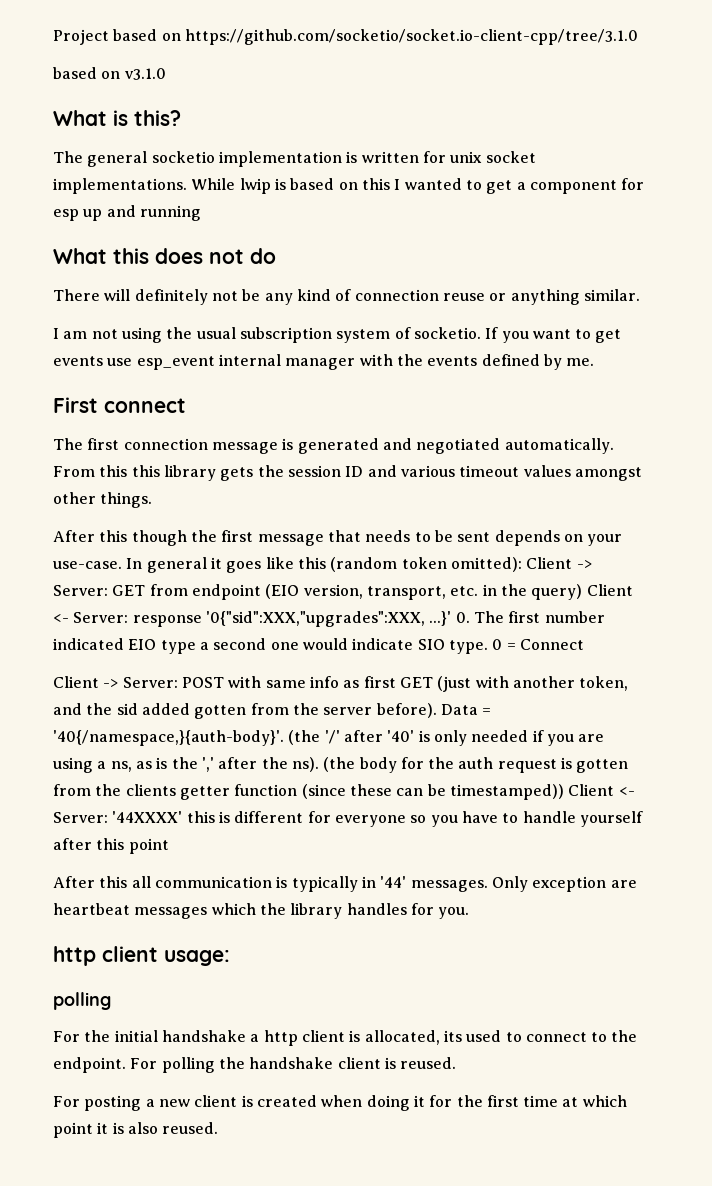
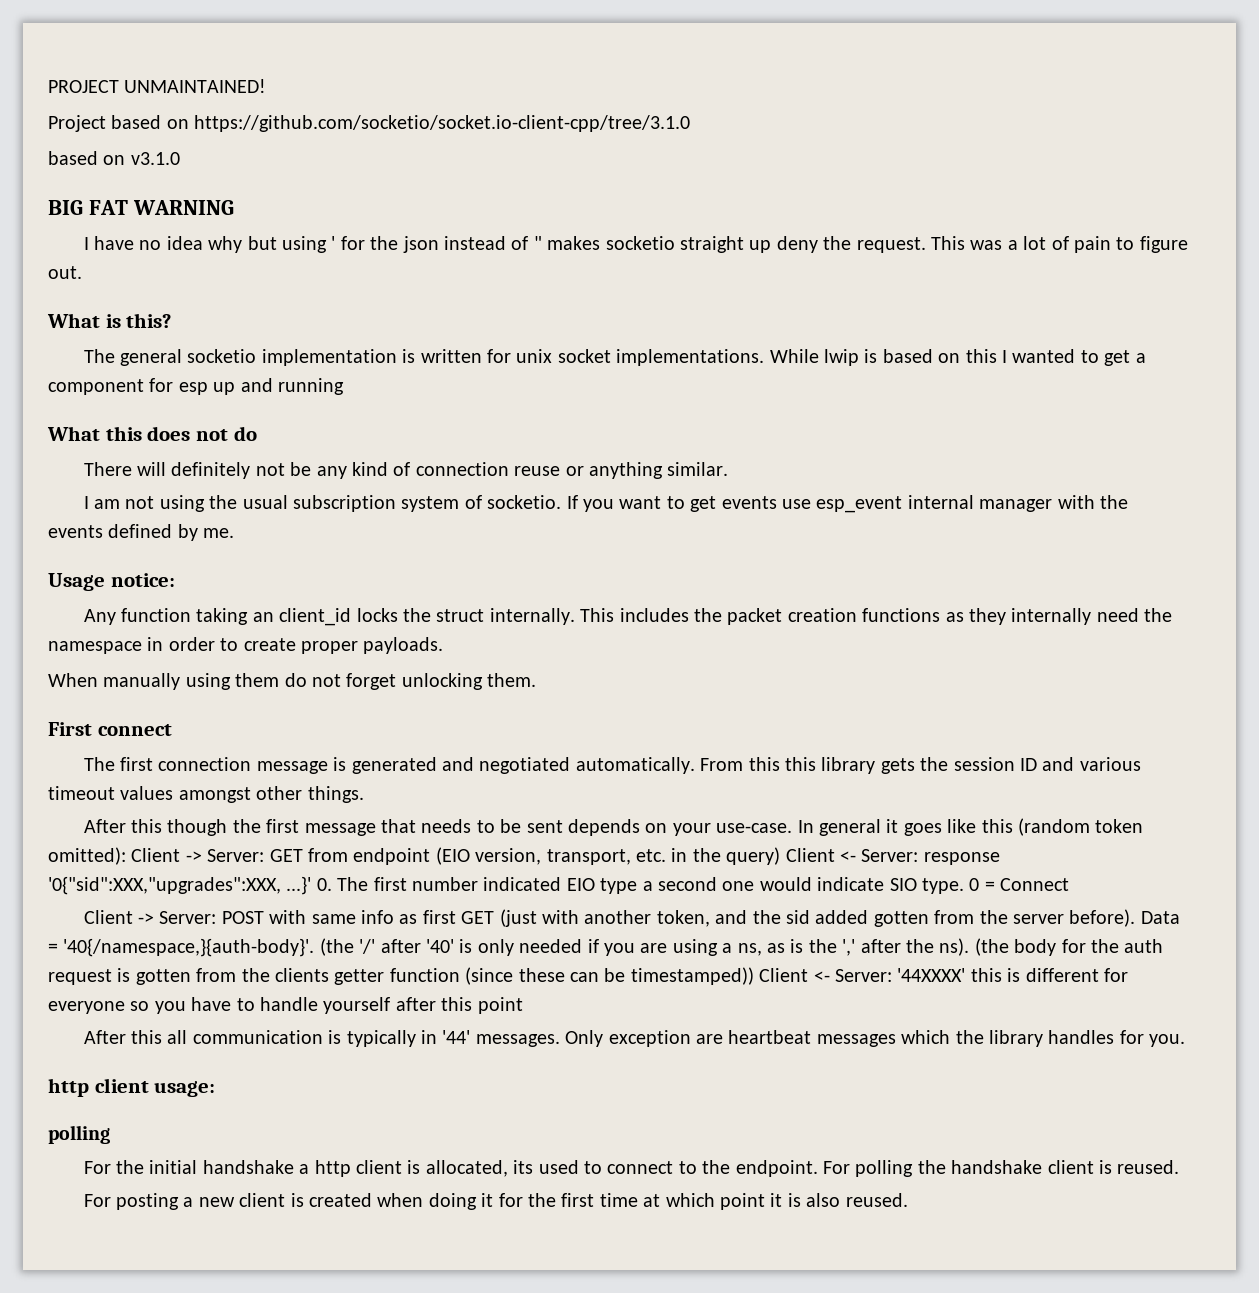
(53, 37) none -> [48,79,267,93] PROJECT UNMAINTAINED! //
(166, 74) none -> [48,200,234,215] [83,236,1188,253] [48,266,82,279] // BIG FAT WARNING // I have no idea why but using ' for the json instead of " makes socketio straight up deny the request. This was a lot of pain to figure out.
(595, 362) none -> [48,573,175,591] [83,608,1173,626] [48,637,444,654] [48,673,537,690] // Usage notice: // Any function taking an client_id locks the struct internally. This includes the packet creation functions as they internally need the namespace in order to create proper payloads. // When manually using them do not forget unlocking them.

